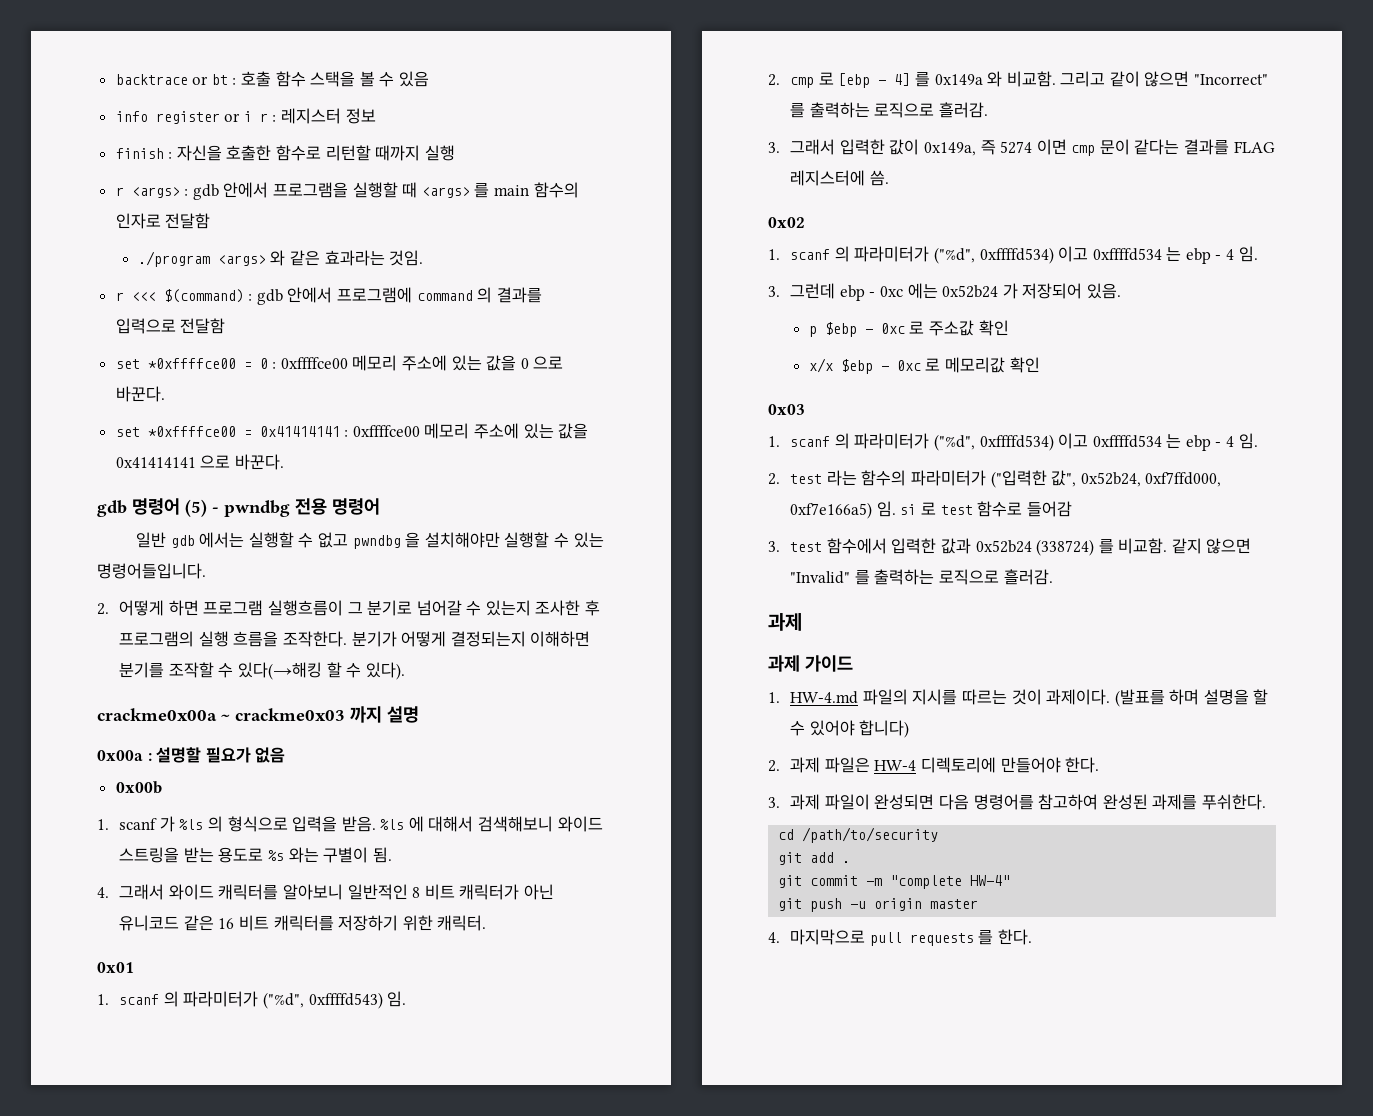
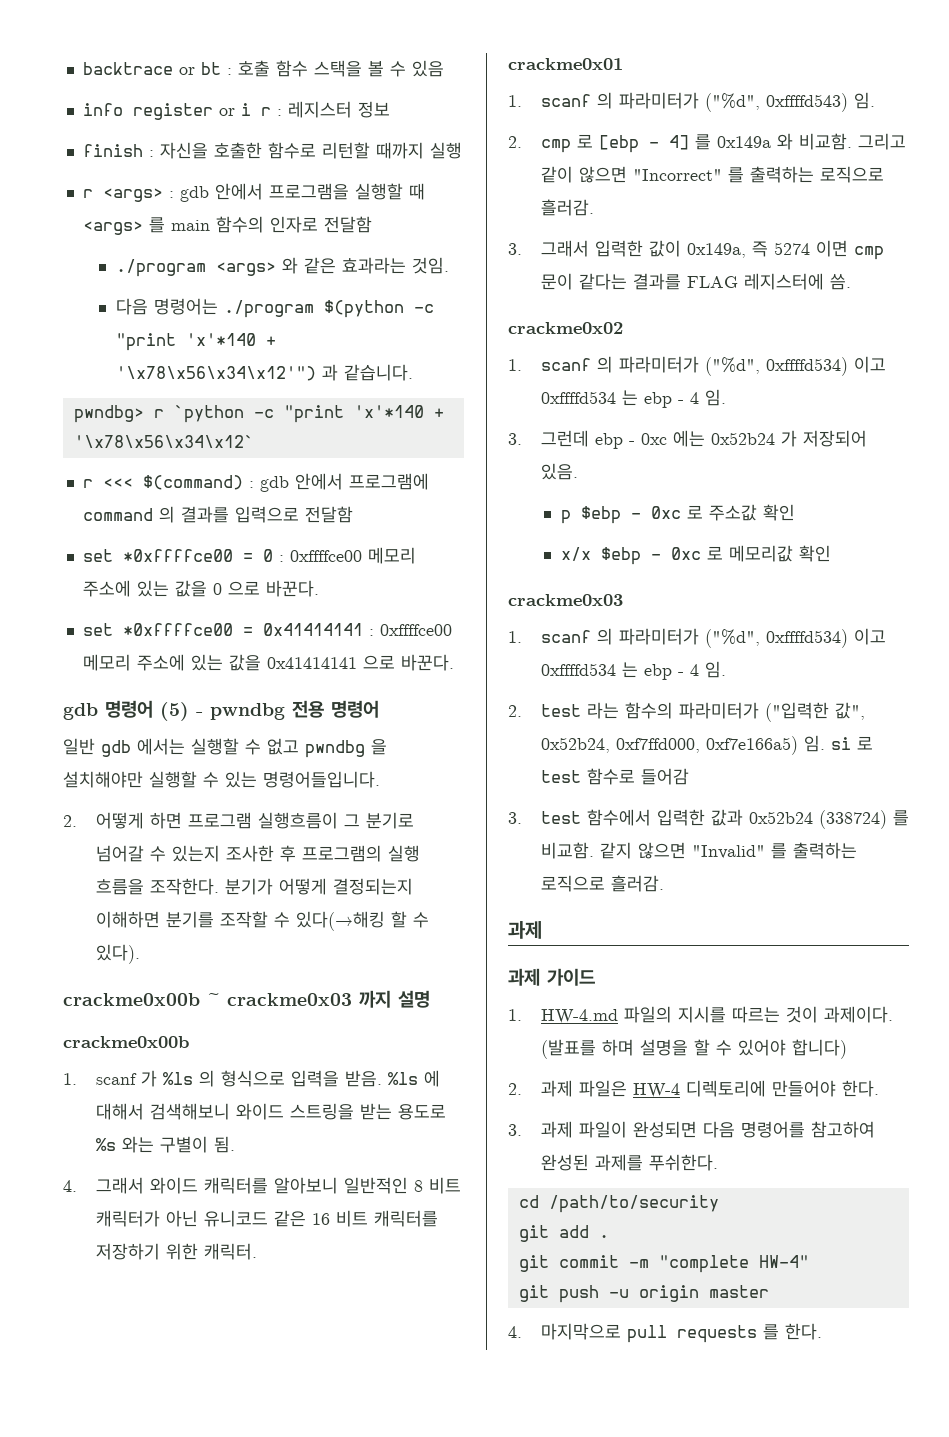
(424, 258) none -> [115,298,434,318] [115,333,276,351] [115,364,413,381] [73,405,444,423] [73,435,254,448] // 다음 명령어는 ./program $(python -c "print 'x'*140 + '\x78\x56\x34\x12'") 과 같습니다. // pwndbg> r `python -c "print 'x'*140 + '\x78\x56\x34\x12`
[97,708,217,721] crackme0x00a -> [63,993,200,1006] crackme0x00b
[97,747,286,763] [115,781,162,794] 0x00a : 설명할 필요가 없음 // 0x00b -> [63,1036,189,1048] crackme0x00b
[97,962,134,973] 0x01 -> [508,58,623,70] crackme0x01
[768,217,805,228] 0x02 -> [508,322,623,334] crackme0x02
[768,404,805,415] 0x03 -> [508,594,623,606] crackme0x03

